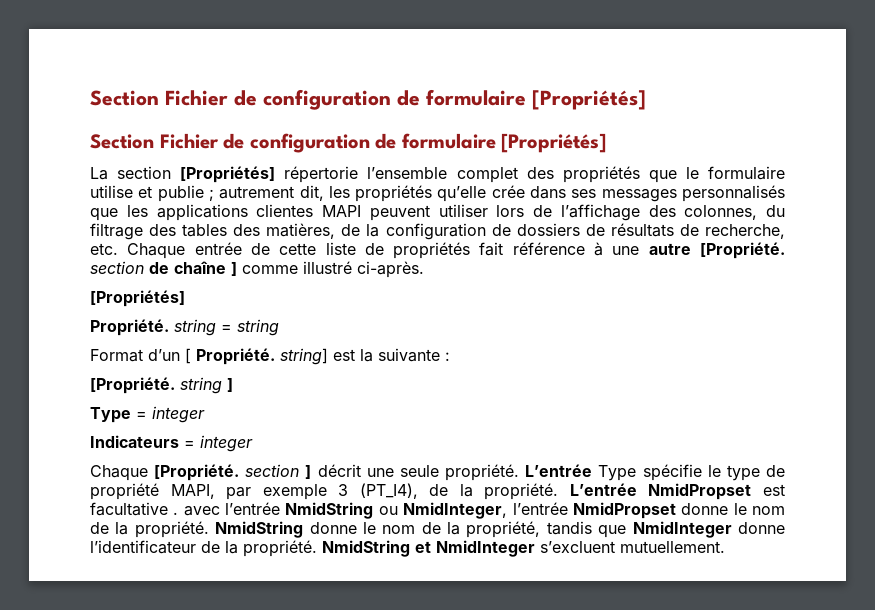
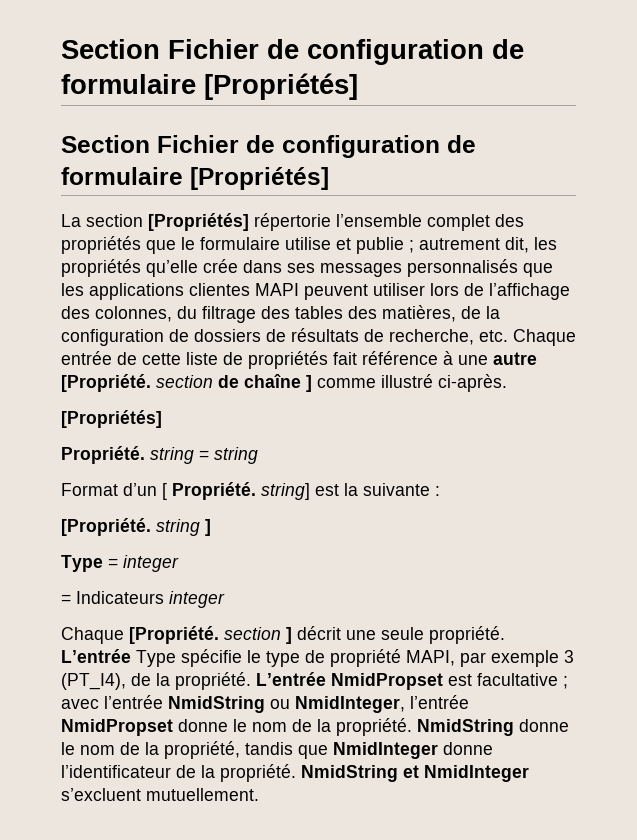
[90,435,195,448] Indicateurs = -> [61,591,164,604] = Indicateurs
[173,512,179,515] . -> [563,676,568,689] ;

